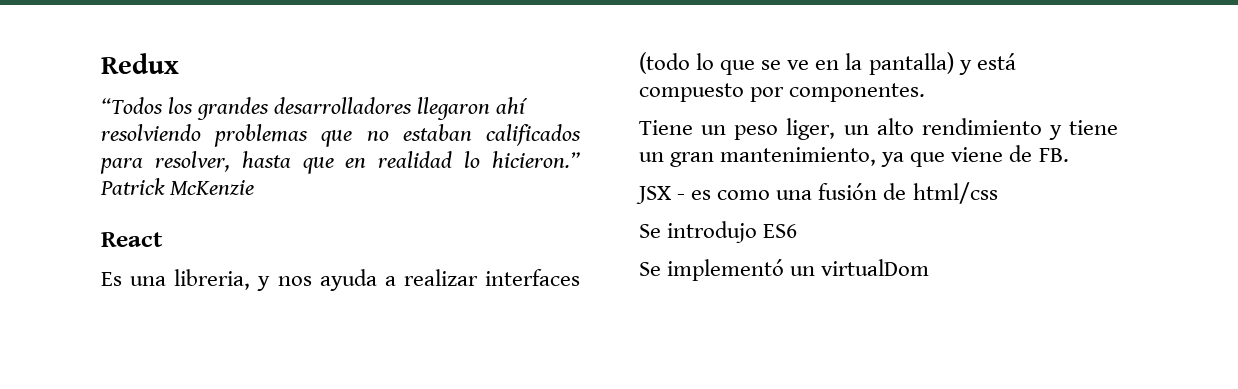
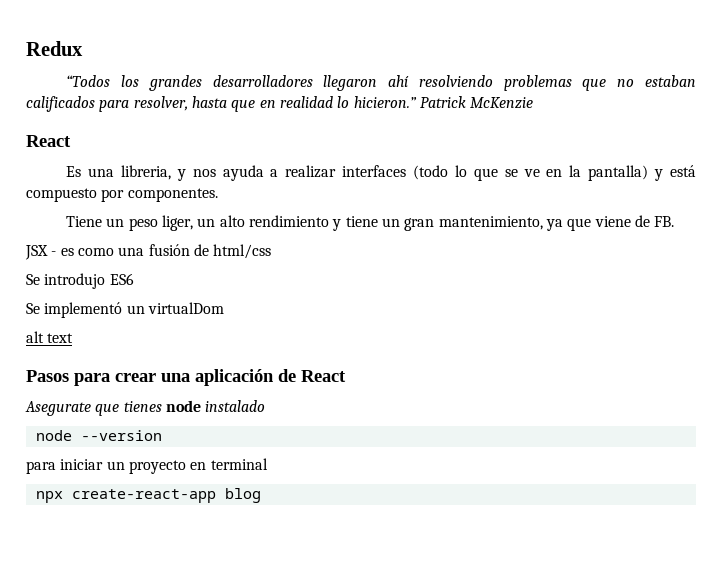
(930, 267) none -> [26,331,74,343] [26,369,346,386] [25,400,266,416] [35,430,162,441] [26,458,268,474] [35,488,261,503] // alt text // Pasos para crear una aplicación de React // Asegurate que tienes node instalado // node --version // para iniciar un proyecto en terminal // npx create-react-app blog

